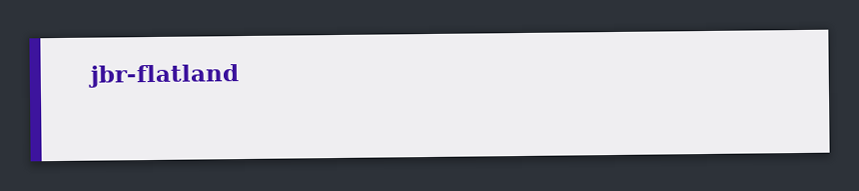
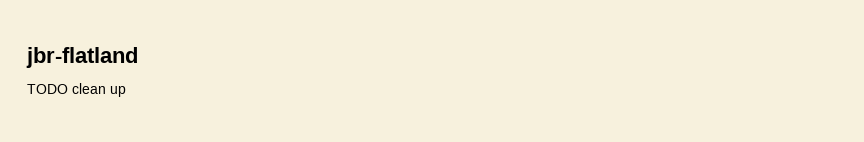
(239, 76) none -> [27,83,126,97] // TODO clean up

